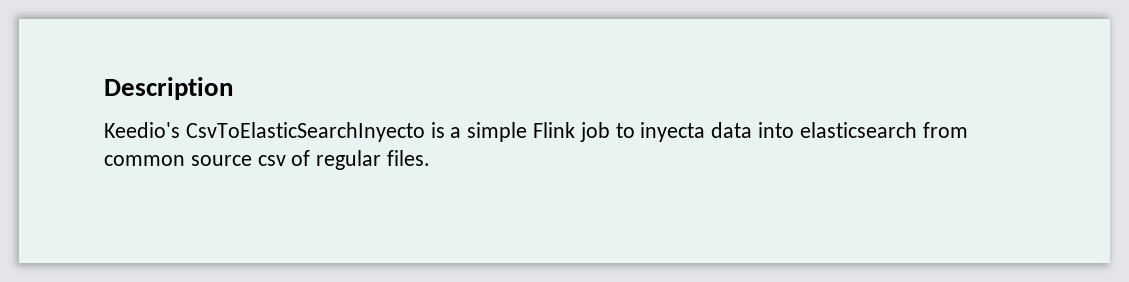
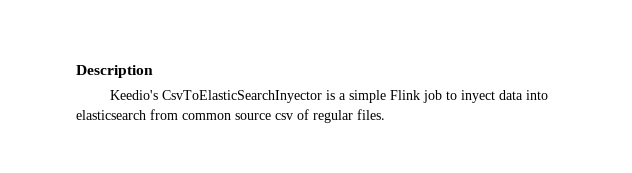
[185,122,425,142] CsvToElasticSearchInyecto -> [162,90,323,103] CsvToElasticSearchInyector
[640,122,706,142] inyecta -> [461,90,496,103] inyect

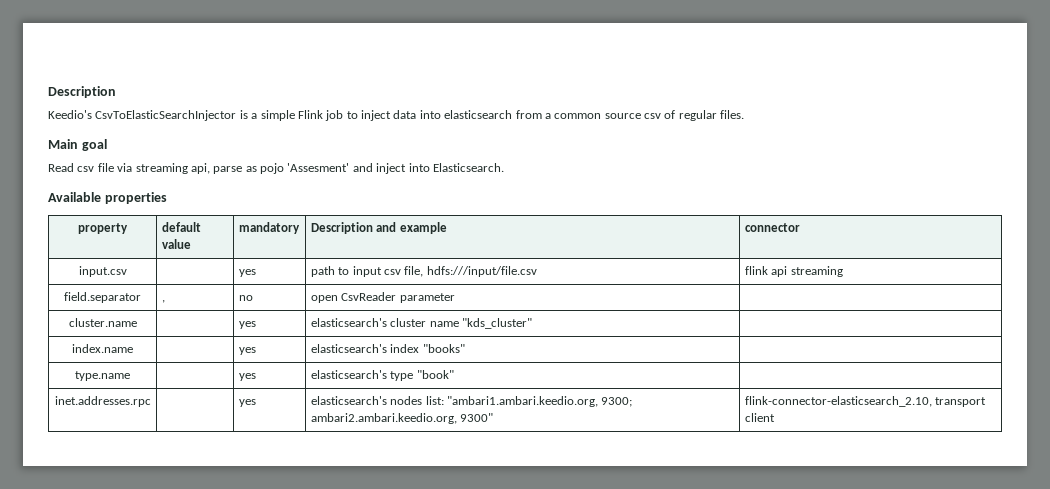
[162,90,323,103] CsvToElasticSearchInyector -> [95,110,237,121] CsvToElasticSearchInjector
[461,90,496,103] inyect -> [361,110,391,121] inject
(178, 114) none -> [544,113,551,119] a
(385, 114) none -> [48,139,107,151] [48,163,504,174] [48,192,167,204] [78,223,128,234] [161,222,201,232] [161,239,191,249] [238,222,300,234] [310,222,447,234] [744,223,800,232] [78,266,127,277] [238,269,256,277] [310,266,537,277] [744,266,843,277] [64,292,141,303] [161,300,165,303] [238,295,253,301] [310,292,455,303] [68,318,137,327] [238,321,256,329] [310,318,532,329] [72,344,133,353] [238,347,256,355] [310,344,465,353] [75,371,130,381] [238,373,256,381] [310,370,454,381] [54,396,151,407] [238,399,256,407] [310,396,633,407] [310,413,494,424] [744,396,987,407] [744,413,775,422] // Main goal // Read csv file via streaming api, parse as pojo 'Assesment' and inject into Elasticsearch. // Available properties // property | default value | mandatory | Description and example | connector // input.csv | | yes | path to input csv file, hdfs:///input/file.csv | flink api streaming // field.separator | , | no | open CsvReader parameter | // cluster.name | | yes | elasticsearch's cluster name "kds_cluster" | // index.name | | yes | elasticsearch's index "books" | // type.name | | yes | elasticsearch's type "book" | // inet.addresses.rpc | | yes | elasticsearch's nodes list: "ambari1.ambari.keedio.org, 9300; ambari2.ambari.keedio.org, 9300" | flink-connector-elasticsearch_2.10, transport client

